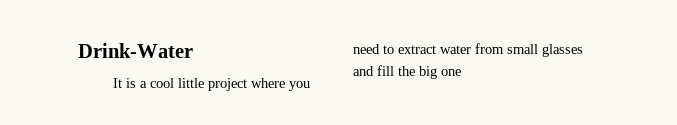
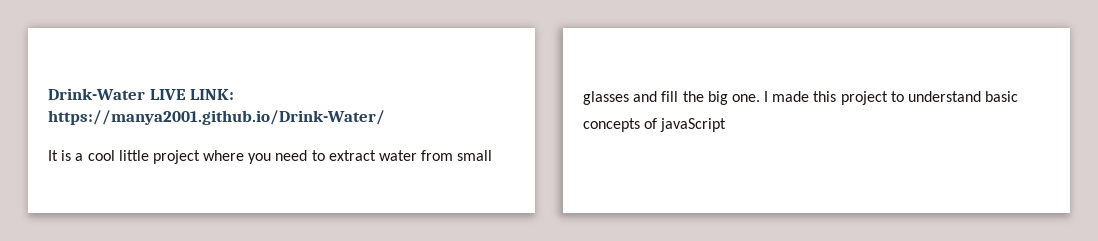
(193, 50) none -> [149,89,235,100] [48,110,385,125] LIVE LINK: https://manya2001.github.io/Drink-Water/
[441,69,461,76] one -> [731,91,1019,105] [583,118,727,132] one. I made this project to understand basic concepts of javaScript

